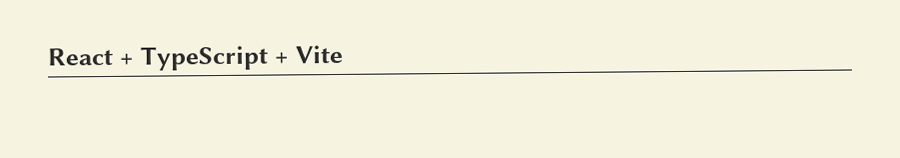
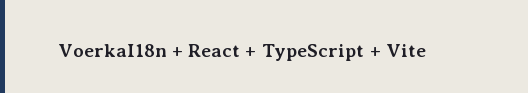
(47, 56) none -> [58,44,184,57] VoerkaI18n +

